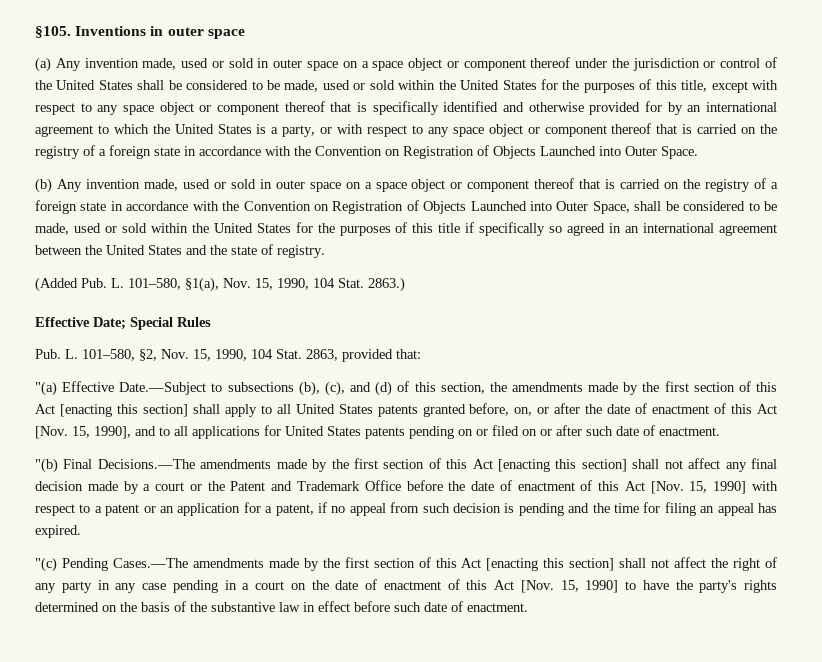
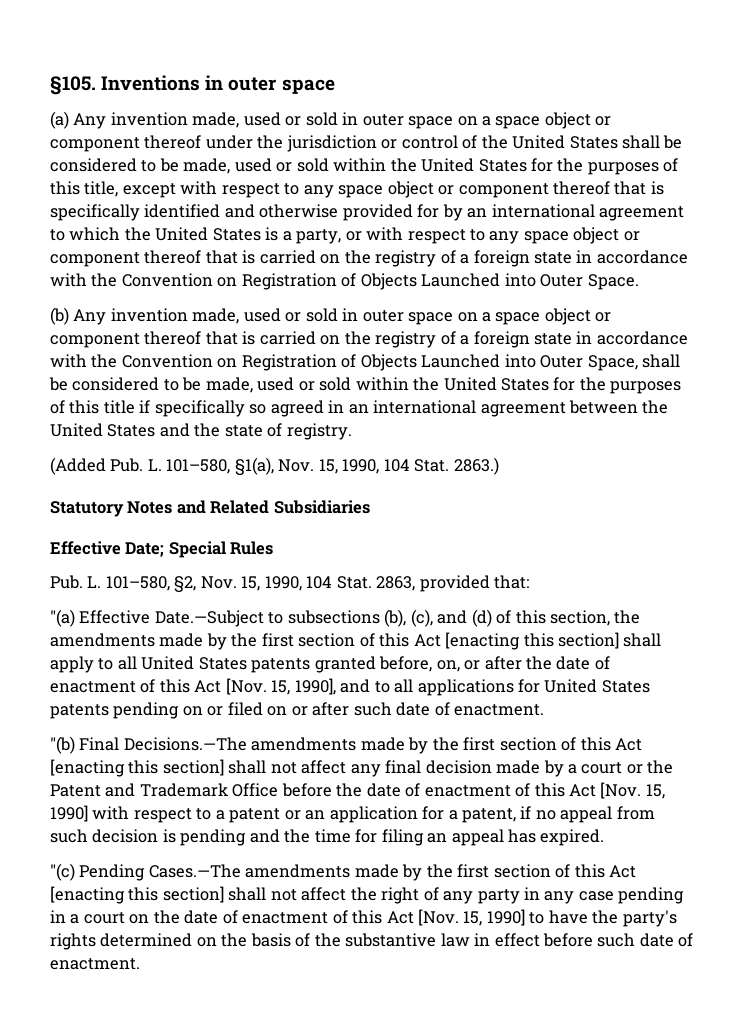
(405, 284) none -> [50,500,370,517] // Statutory Notes and Related Subsidiaries

